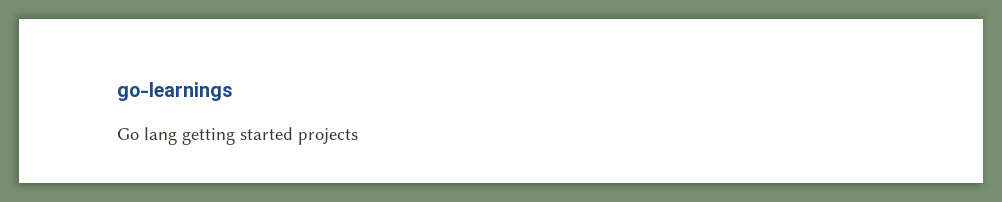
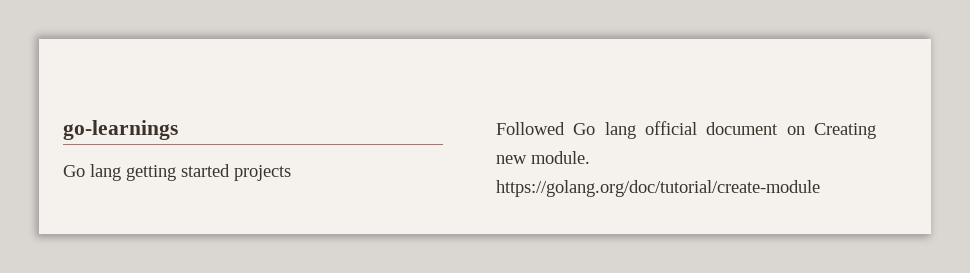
(358, 136) none -> [496,121,876,139] [496,151,590,164] [496,180,820,197] // Followed Go lang official document on Creating new module. https://golang.org/doc/tutorial/create-module

